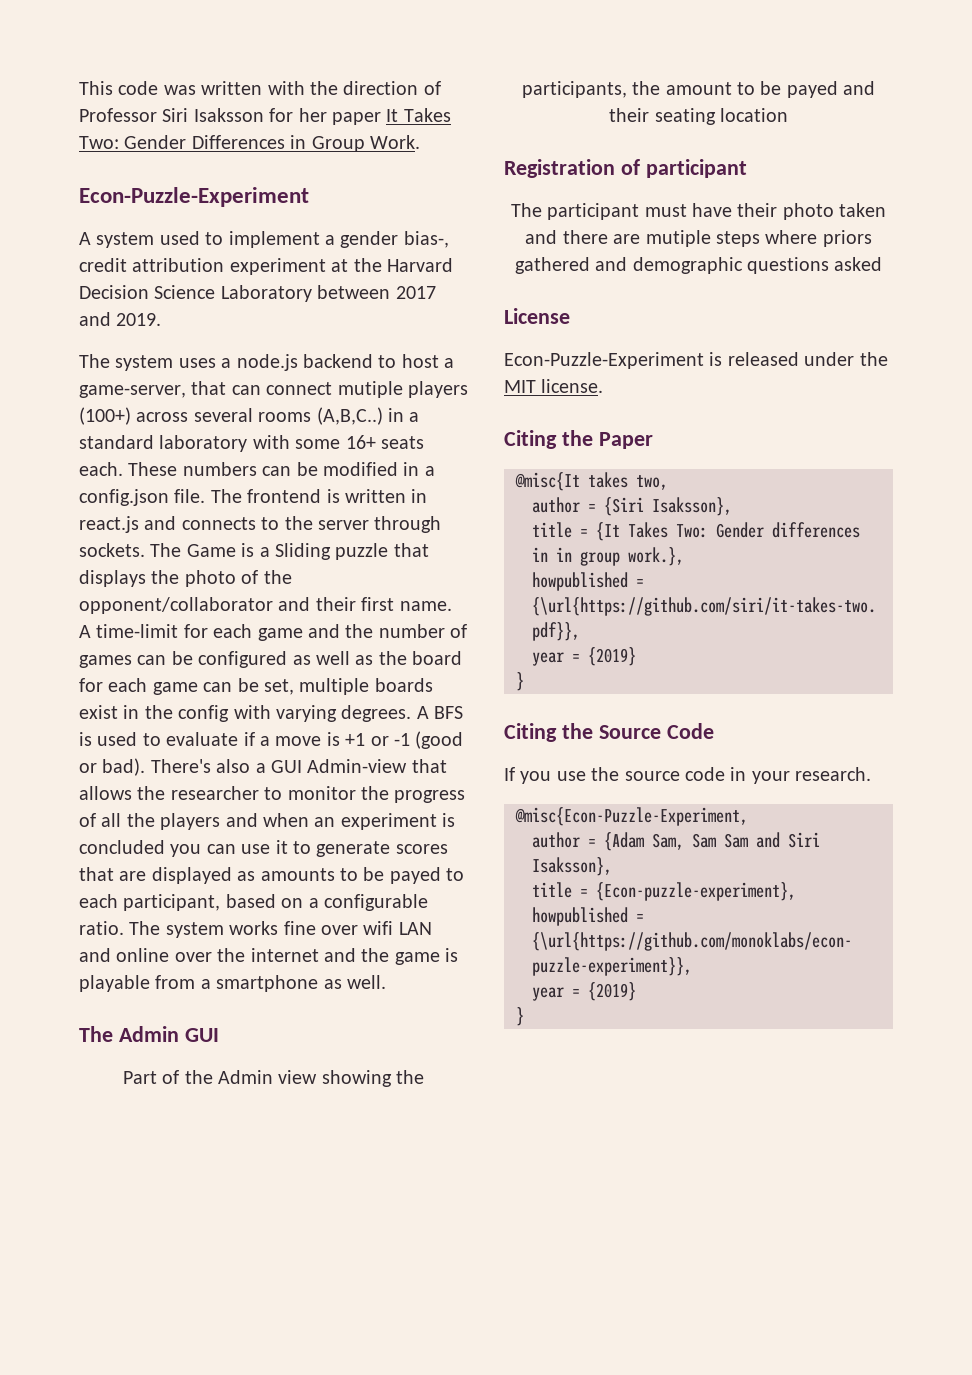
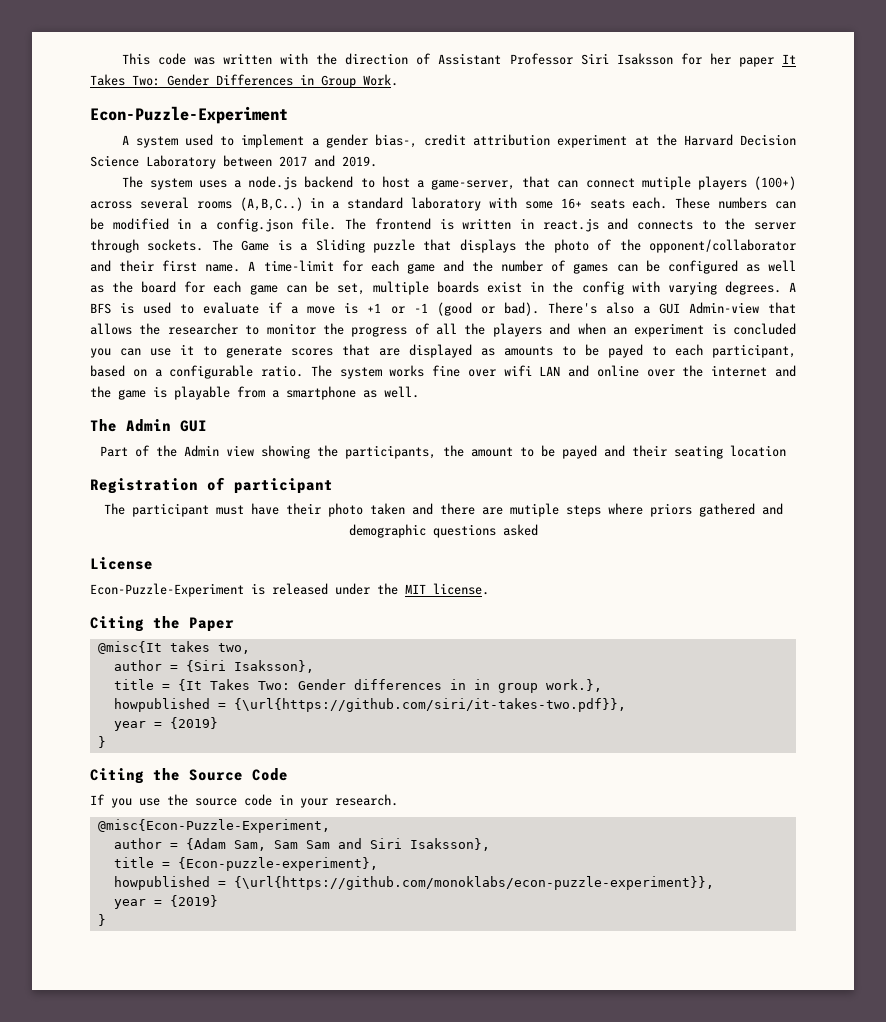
(441, 88) none -> [438,53,502,65] Assistant

